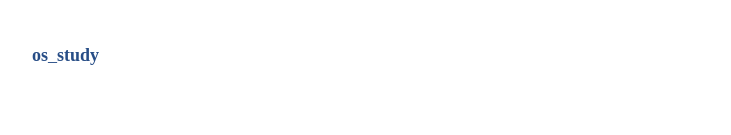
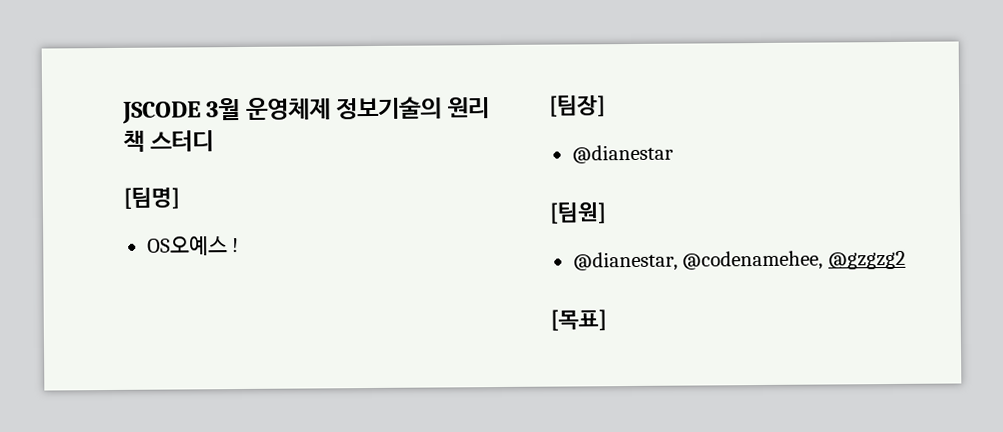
[32,48,99,65] os_study -> [122,96,491,124] [123,130,215,152] [123,187,180,209] [146,235,240,256] [549,95,606,117] [571,144,674,164] [549,202,607,224] [572,250,906,272] [550,309,607,331] JSCODE 3월 운영체제 정보기술의 원리 책 스터디 // [팀명] // OS오예스 ! // [팀장] // @dianestar // [팀원] // @dianestar, @codenamehee, @gzgzg2 // [목표]

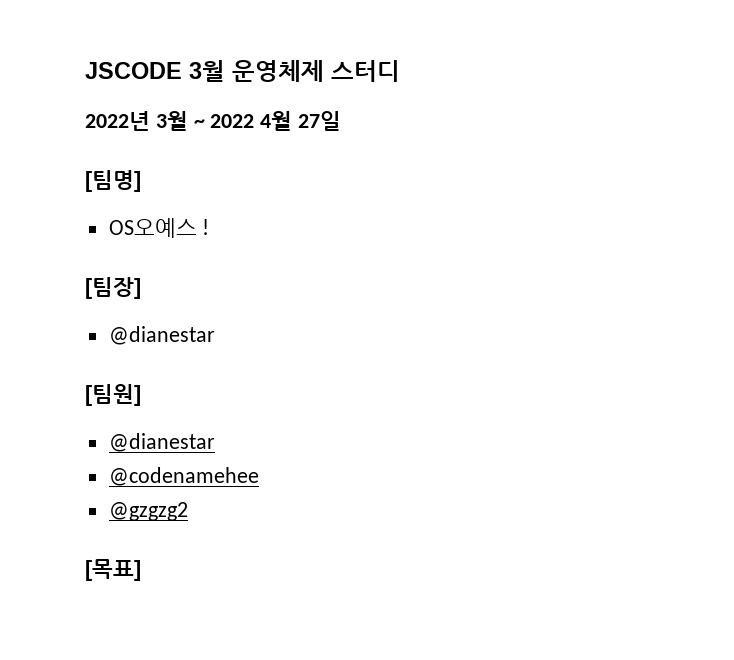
[336,96,491,120] [123,130,215,152] 정보기술의 원리 책 스터디 -> [331,60,400,82] [85,111,342,131] 스터디 // 2022년 3월 ~ 2022 4월 27일
[572,250,824,272] @dianestar, @codenamehee, -> [108,433,215,452] [108,467,259,486] @dianestar // @codenamehee //

